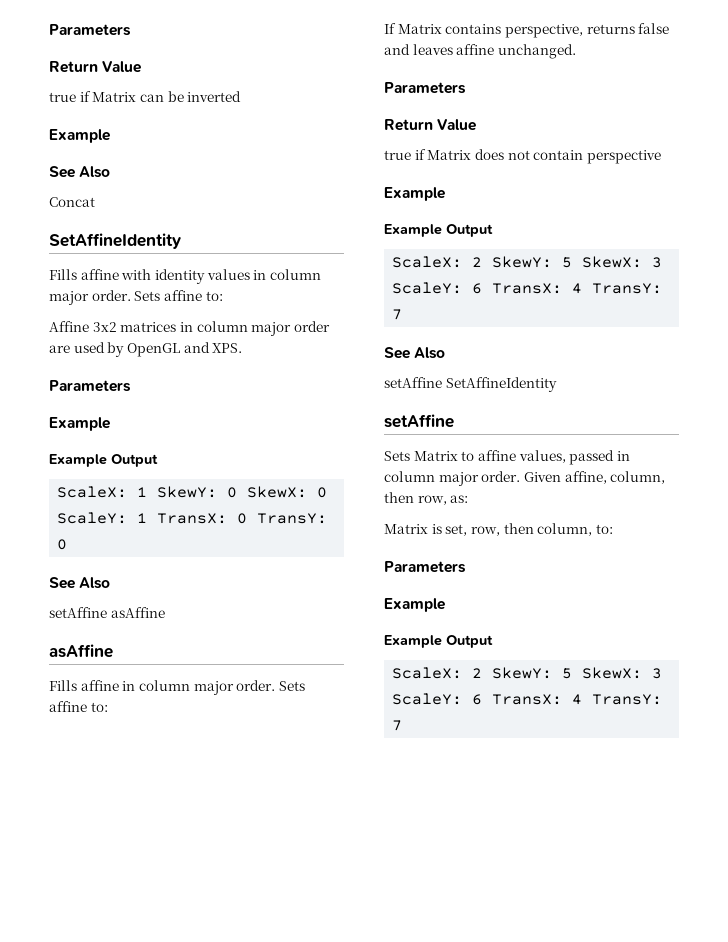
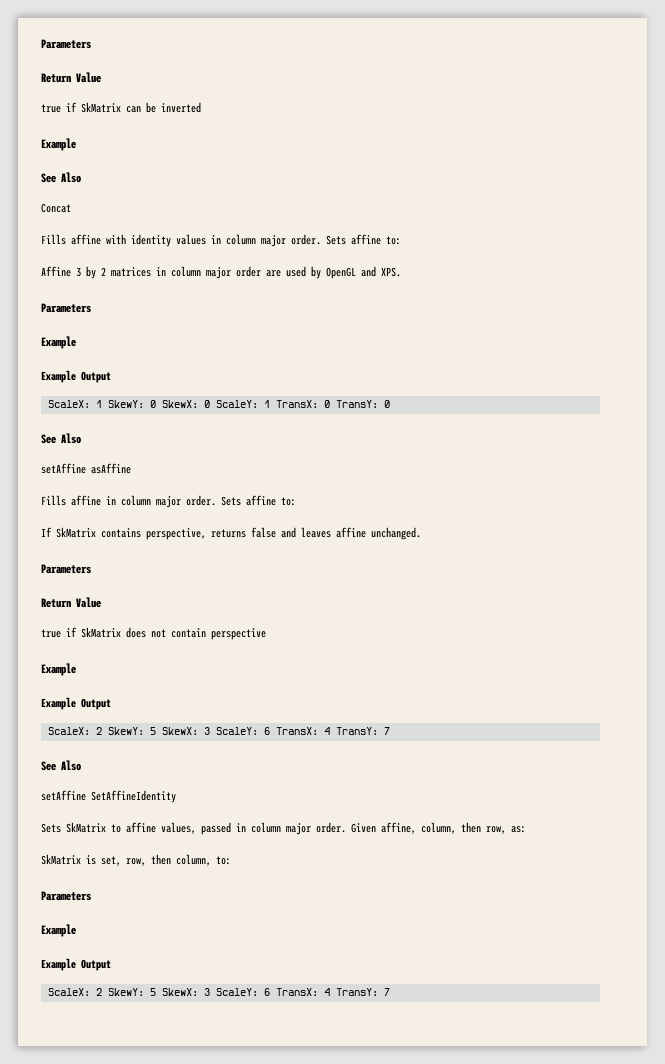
[49,24,131,36] [49,61,142,73] [49,91,137,102] Parameters // Return Value // true if Matrix -> [41,39,91,49] [41,72,101,83] [41,102,121,113] Parameters // Return Value // true if SkMatrix
[49,233,181,249] // SetAffineIdentity -> (71, 208) none
[92,322,117,332] 3x2 -> [76,266,106,279] 3 by 2
[49,644,113,658] // asAffine -> (131, 468) none
[397,24,442,34] Matrix -> [56,527,96,538] SkMatrix
[427,150,472,160] Matrix -> [81,627,121,638] SkMatrix
[384,414,454,428] [384,451,458,461] // setAffine // Sets Matrix -> [41,822,106,833] // Sets SkMatrix
[384,524,428,534] Matrix -> [41,854,81,865] SkMatrix

